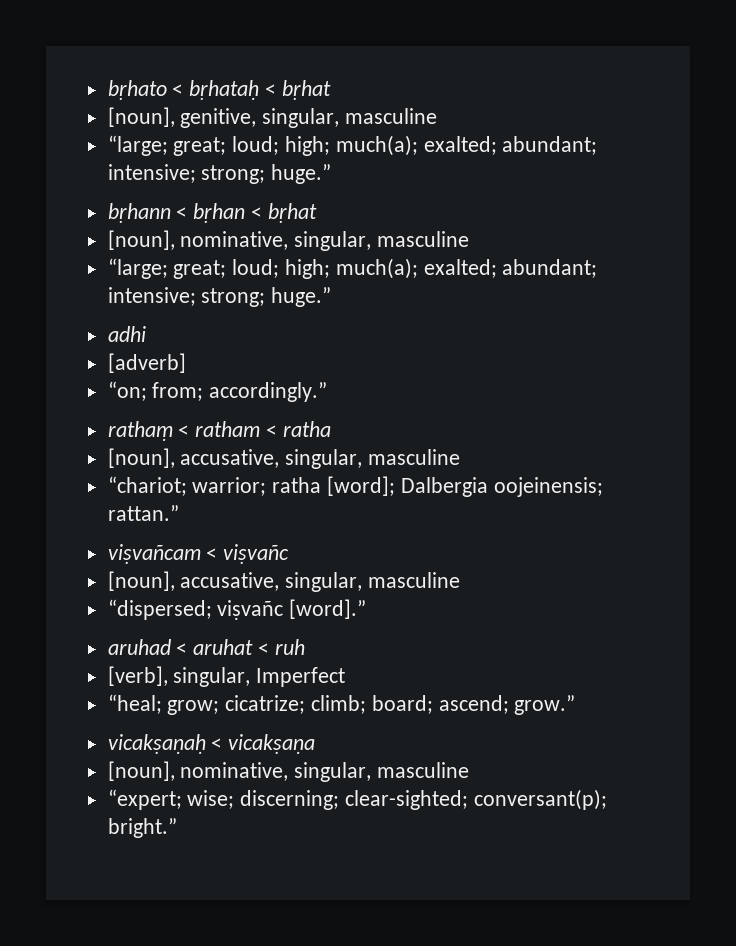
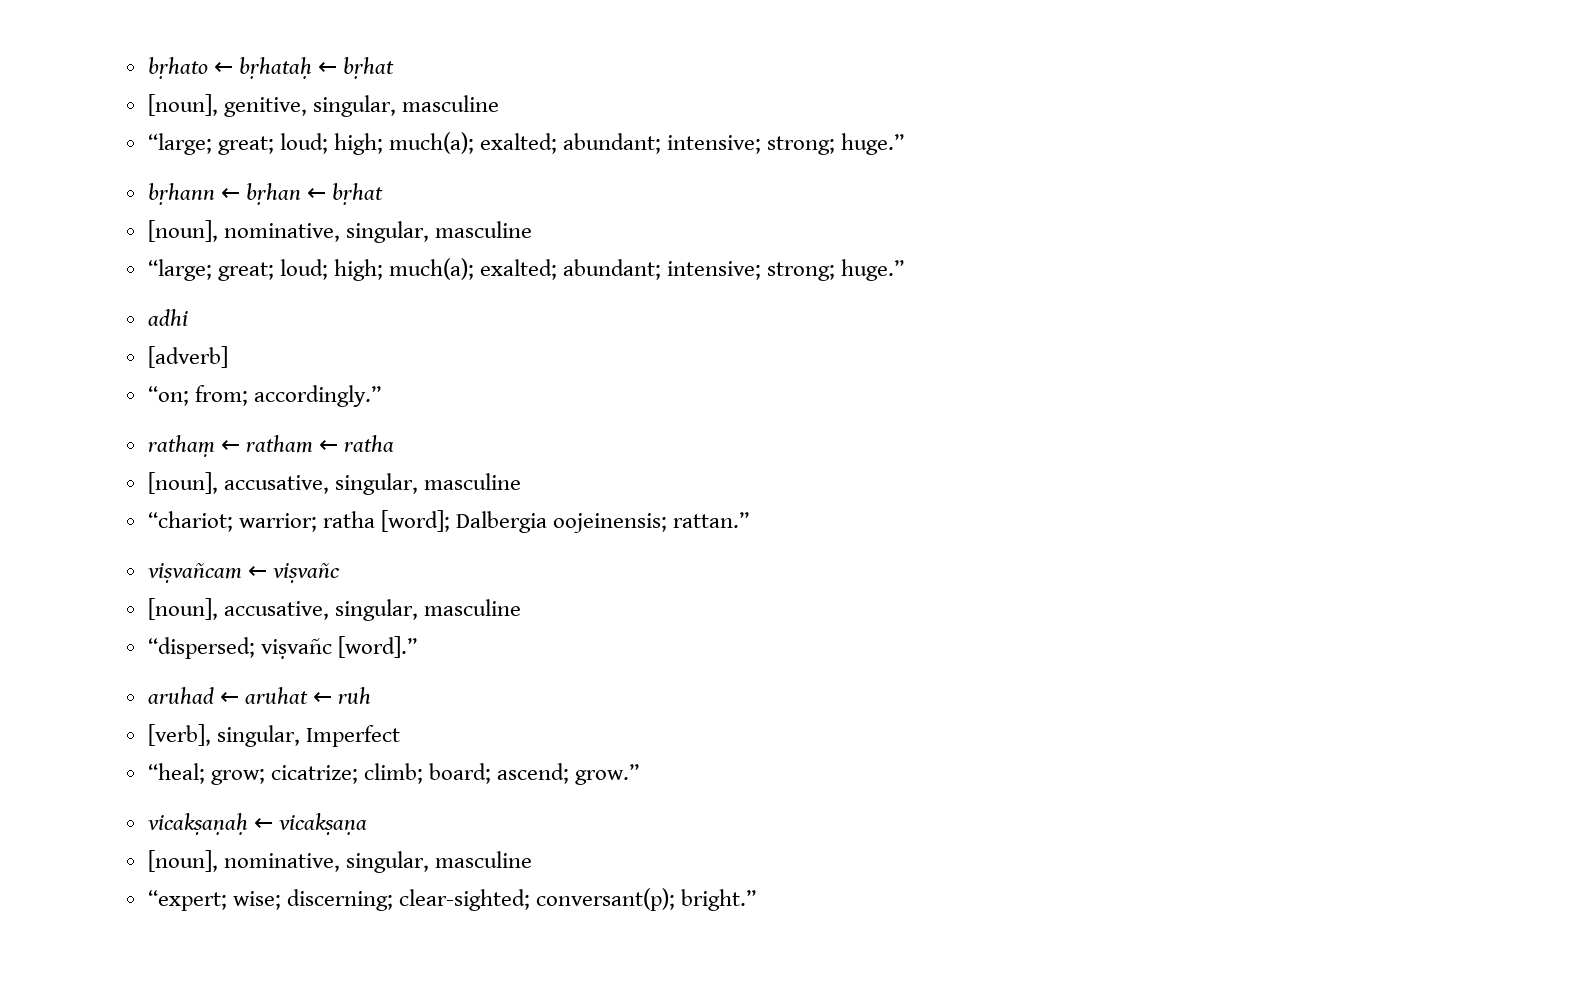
[172,80,277,100] < bṛhataḥ < -> [213,57,337,79] ← bṛhataḥ ←
[176,203,263,223] < bṛhan < -> [220,183,326,205] ← bṛhan ←
[178,421,278,437] < ratham < -> [220,435,338,453] ← ratham ←
[206,548,218,560] < -> [247,566,267,578] ←
[176,639,270,655] < aruhat < -> [219,687,332,704] ← aruhat ←
[211,738,223,750] < -> [253,818,273,830] ←

